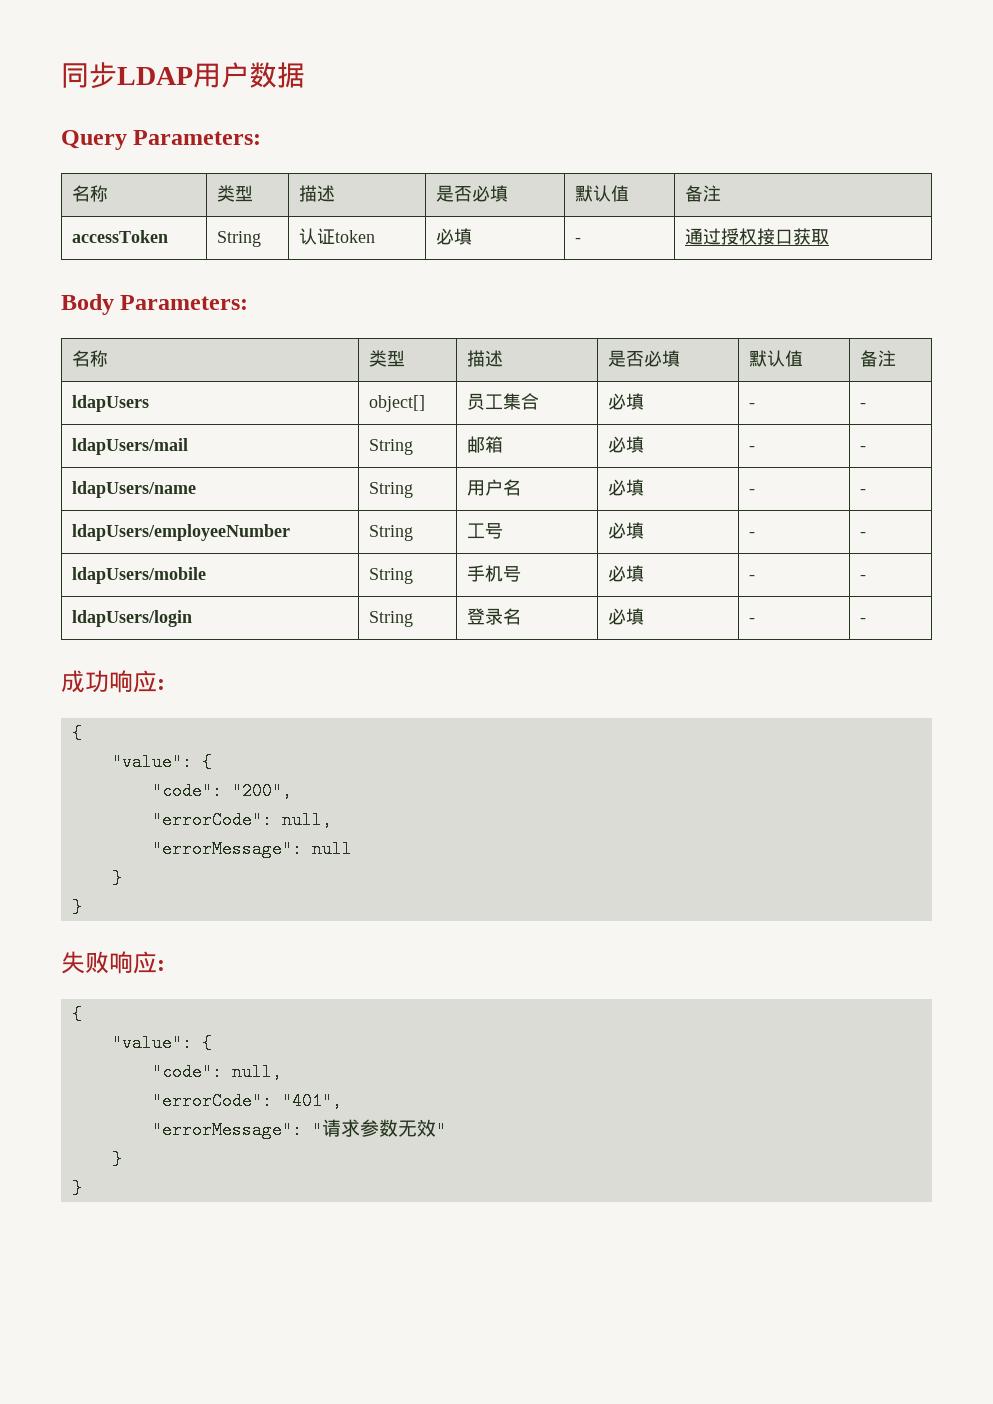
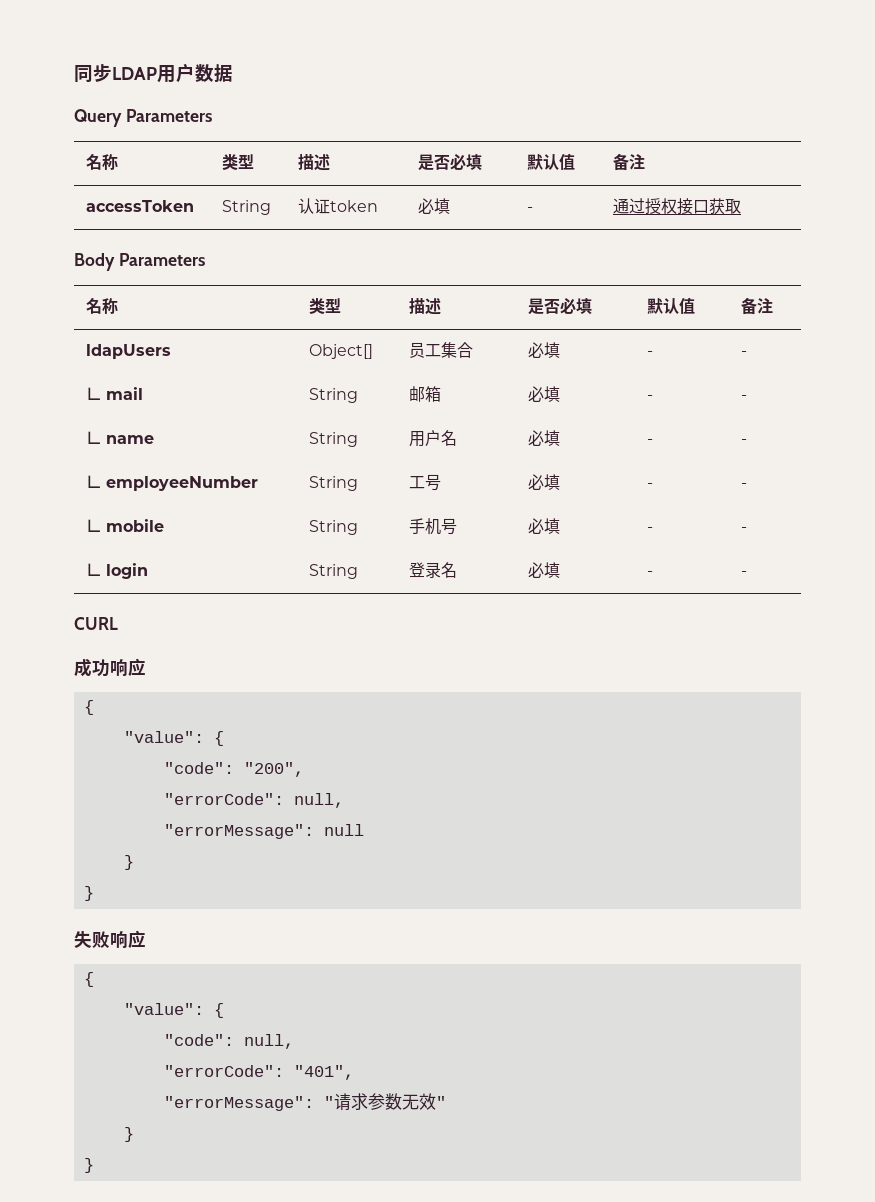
[133,130,262,145] Parameters: -> [125,109,212,122] Parameters
[120,295,249,310] Parameters: -> [118,253,205,266] Parameters
[369,395,426,412] object[] -> [308,344,373,359] Object[]
[72,438,189,455] ldapUsers/mail -> [85,387,144,400] ∟ mail
[72,481,197,498] ldapUsers/name -> [85,431,155,444] ∟ name
[72,524,291,541] ldapUsers/employeeNumber -> [85,475,259,491] ∟ employeeNumber
[72,567,207,584] ldapUsers/mobile -> [85,519,165,532] ∟ mobile
[72,610,193,627] ldapUsers/login -> [85,563,149,579] ∟ login
(867, 620) none -> [74,617,118,630] // CURL
[157,679,165,690] : -> (146, 667) none
[157,960,165,971] : -> (146, 939) none

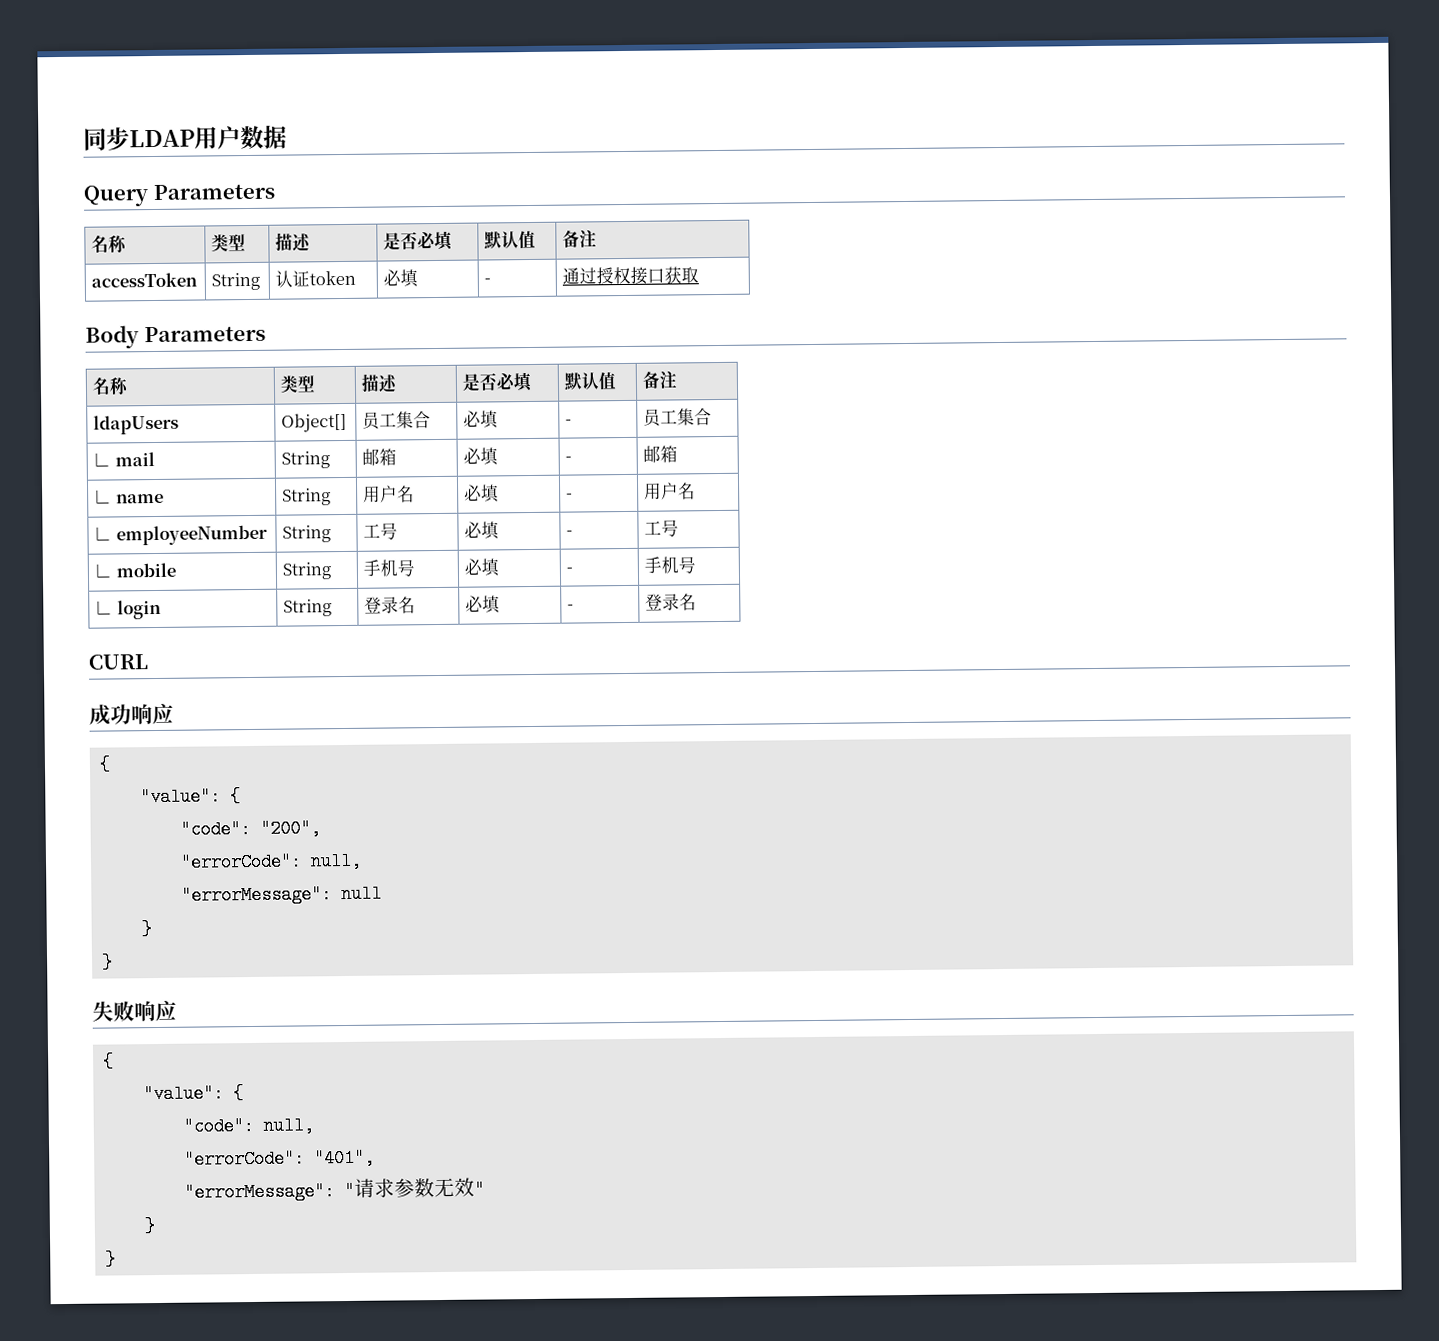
[740,351,747,356] - -> [643,408,713,427] 员工集合
[740,395,747,400] - -> [643,445,679,463] 邮箱
[740,439,747,444] - -> [643,482,697,500] 用户名
[740,483,747,488] - -> [644,519,680,537] 工号
[740,527,747,532] - -> [644,556,697,574] 手机号
[740,571,747,576] - -> [645,593,698,611] 登录名

